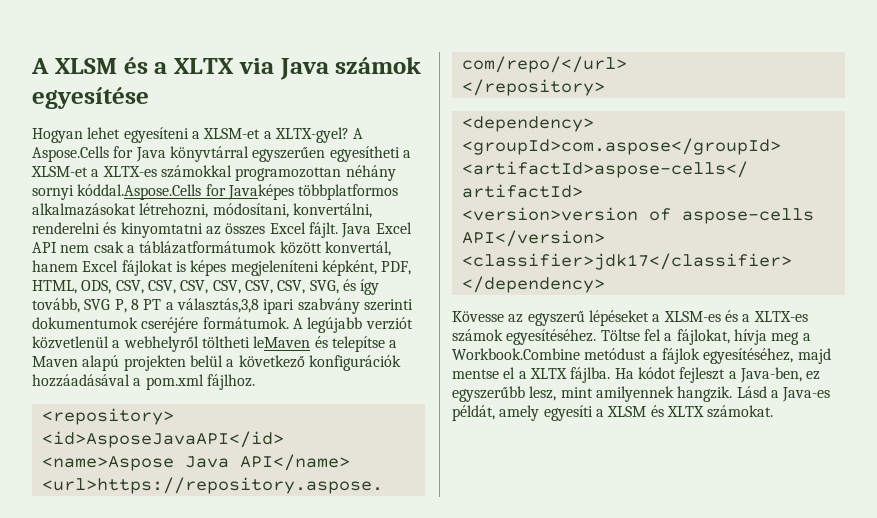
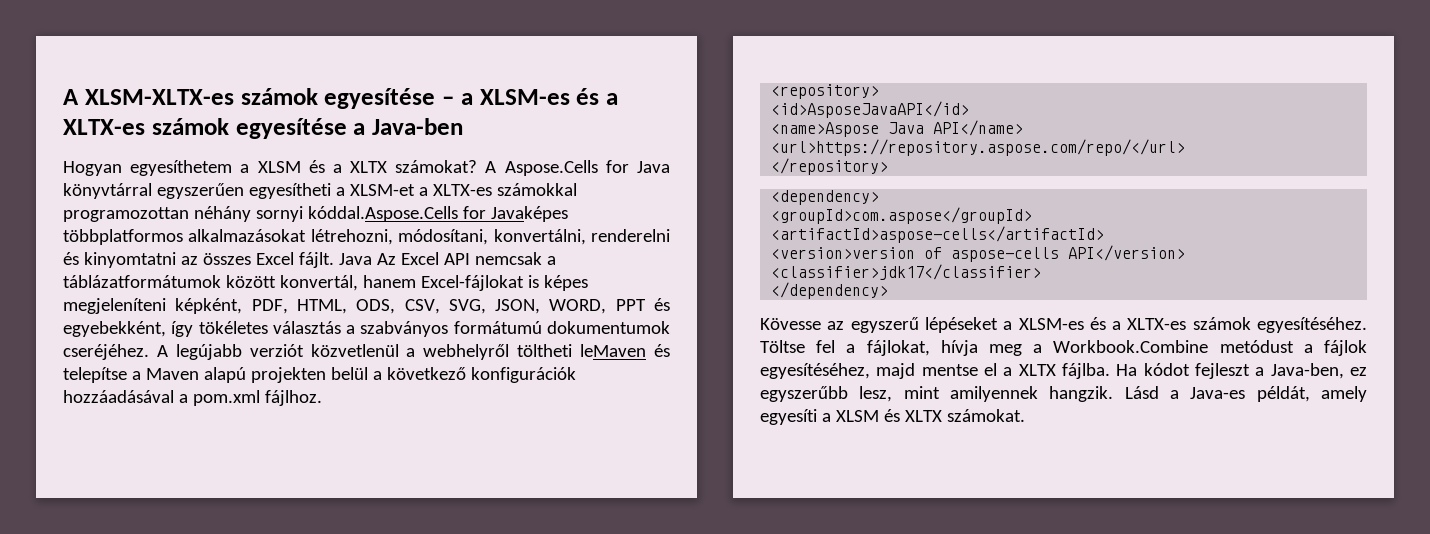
[31,57,422,80] [32,87,149,109] [32,127,349,143] A XLSM és a XLTX via Java számok egyesítése // Hogyan lehet egyesíteni a XLSM-et a XLTX-gyel? -> [63,88,618,109] [63,118,463,139] [63,160,478,176] A XLSM-XLTX-es számok egyesítése – a XLSM-es és a XLTX-es számok egyesítése a Java-ben // Hogyan egyesíthetem a XLSM és a XLTX számokat?
(372, 230) none -> [376,253,396,265] Az
[60,241,124,253] nem csak -> [474,252,542,265] nemcsak
[82,260,173,276] Excel fájlokat -> [420,275,524,291] Excel-fájlokat
[147,279,380,295] [32,298,413,314] [32,317,289,333] CSV, CSV, CSV, CSV, CSV, SVG, és így tovább, SVG P, 8 PT a választás,3,8 ipari szabvány szerinti dokumentumok cseréjére formátumok. -> [448,298,670,314] [63,321,670,337] [63,344,149,360] SVG, JSON, WORD, PPT és egyebekként, így tökéletes választás a szabványos formátumú dokumentumok cseréjéhez.

